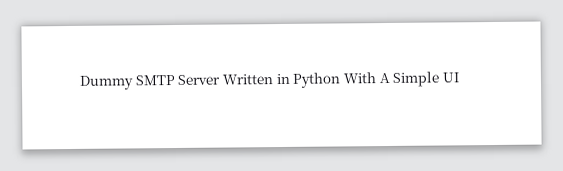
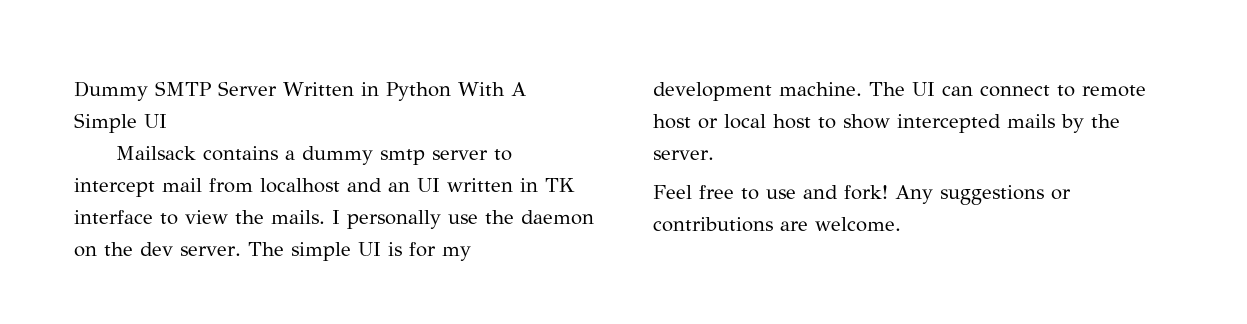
(459, 77) none -> [115,146,512,165] [74,178,575,197] [74,210,594,229] [74,242,471,261] [653,82,1146,101] [653,114,1120,133] [653,150,714,160] [653,185,1071,205] [653,217,901,232] // Mailsack contains a dummy smtp server to intercept mail from localhost and an UI written in TK interface to view the mails. I personally use the daemon on the dev server. The simple UI is for my development machine. The UI can connect to remote host or local host to show intercepted mails by the server. // Feel free to use and fork! Any suggestions or contributions are welcome.

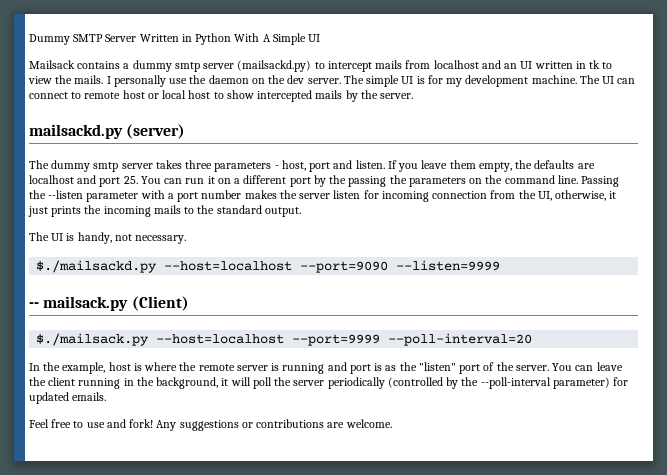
(488, 155) none -> [237,60,312,72] (mailsackd.py)
[162,178,202,192] mail -> [375,60,403,69] mails
[545,178,575,192] [74,210,153,224] TK interface -> [589,60,601,69] tk
(714, 155) none -> [29,124,186,139] [29,160,595,172] [29,175,620,187] [29,190,617,202] [28,205,301,217] [29,232,187,244] [36,260,501,273] [29,296,189,311] [36,333,533,346] [29,362,623,374] [29,377,629,389] [29,392,107,404] // mailsackd.py (server) // The dummy smtp server takes three parameters - host, port and listen. If you leave them empty, the defaults are localhost and port 25. You can run it on a different port by the passing the parameters on the command line. Passing the --listen parameter with a port number makes the server listen for incoming connection from the UI, otherwise, it just prints the incoming mails to the standard output. // The UI is handy, not necessary. // $./mailsackd.py --host=localhost --port=9090 --listen=9999 // -- mailsack.py (Client) // $./mailsack.py --host=localhost --port=9999 --poll-interval=20 // In the example, host is where the remote server is running and port is as the "listen" port of the server. You can leave the client running in the background, it will poll the server periodically (controlled by the --poll-interval parameter) for updated emails.

